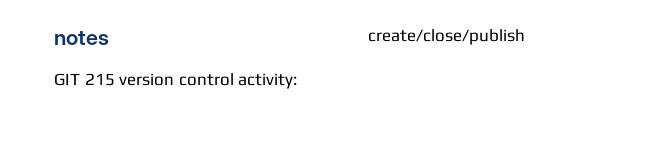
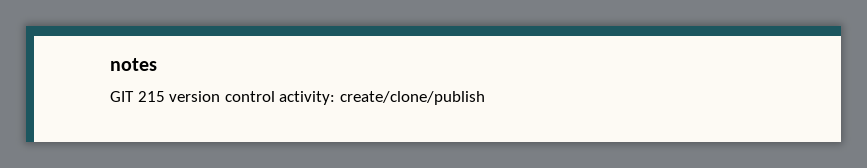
[368,29,525,45] create/close/publish -> [339,91,485,105] create/clone/publish

